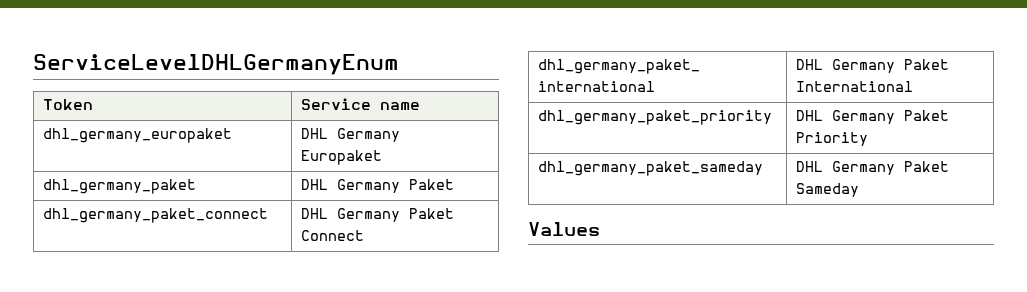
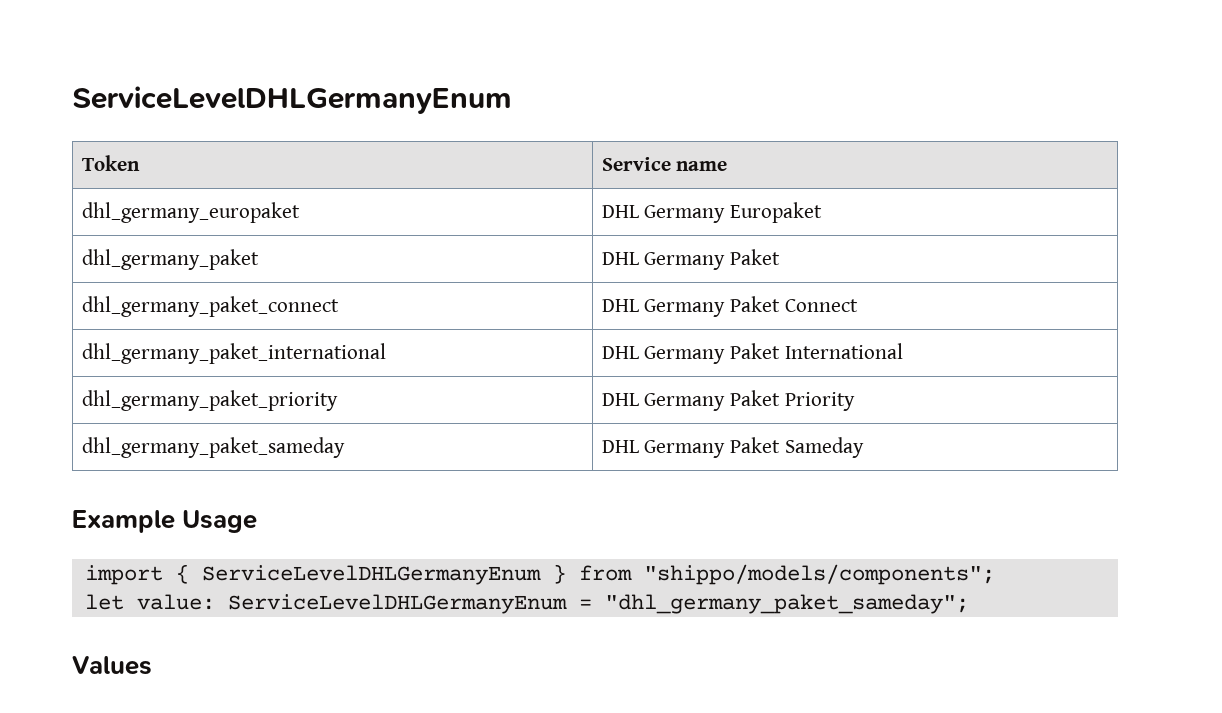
(859, 190) none -> [72,510,258,533] [84,564,995,585] [84,594,969,614] // Example Usage // import { ServiceLevelDHLGermanyEnum } from "shippo/models/components"; // let value: ServiceLevelDHLGermanyEnum = "dhl_germany_paket_sameday";

